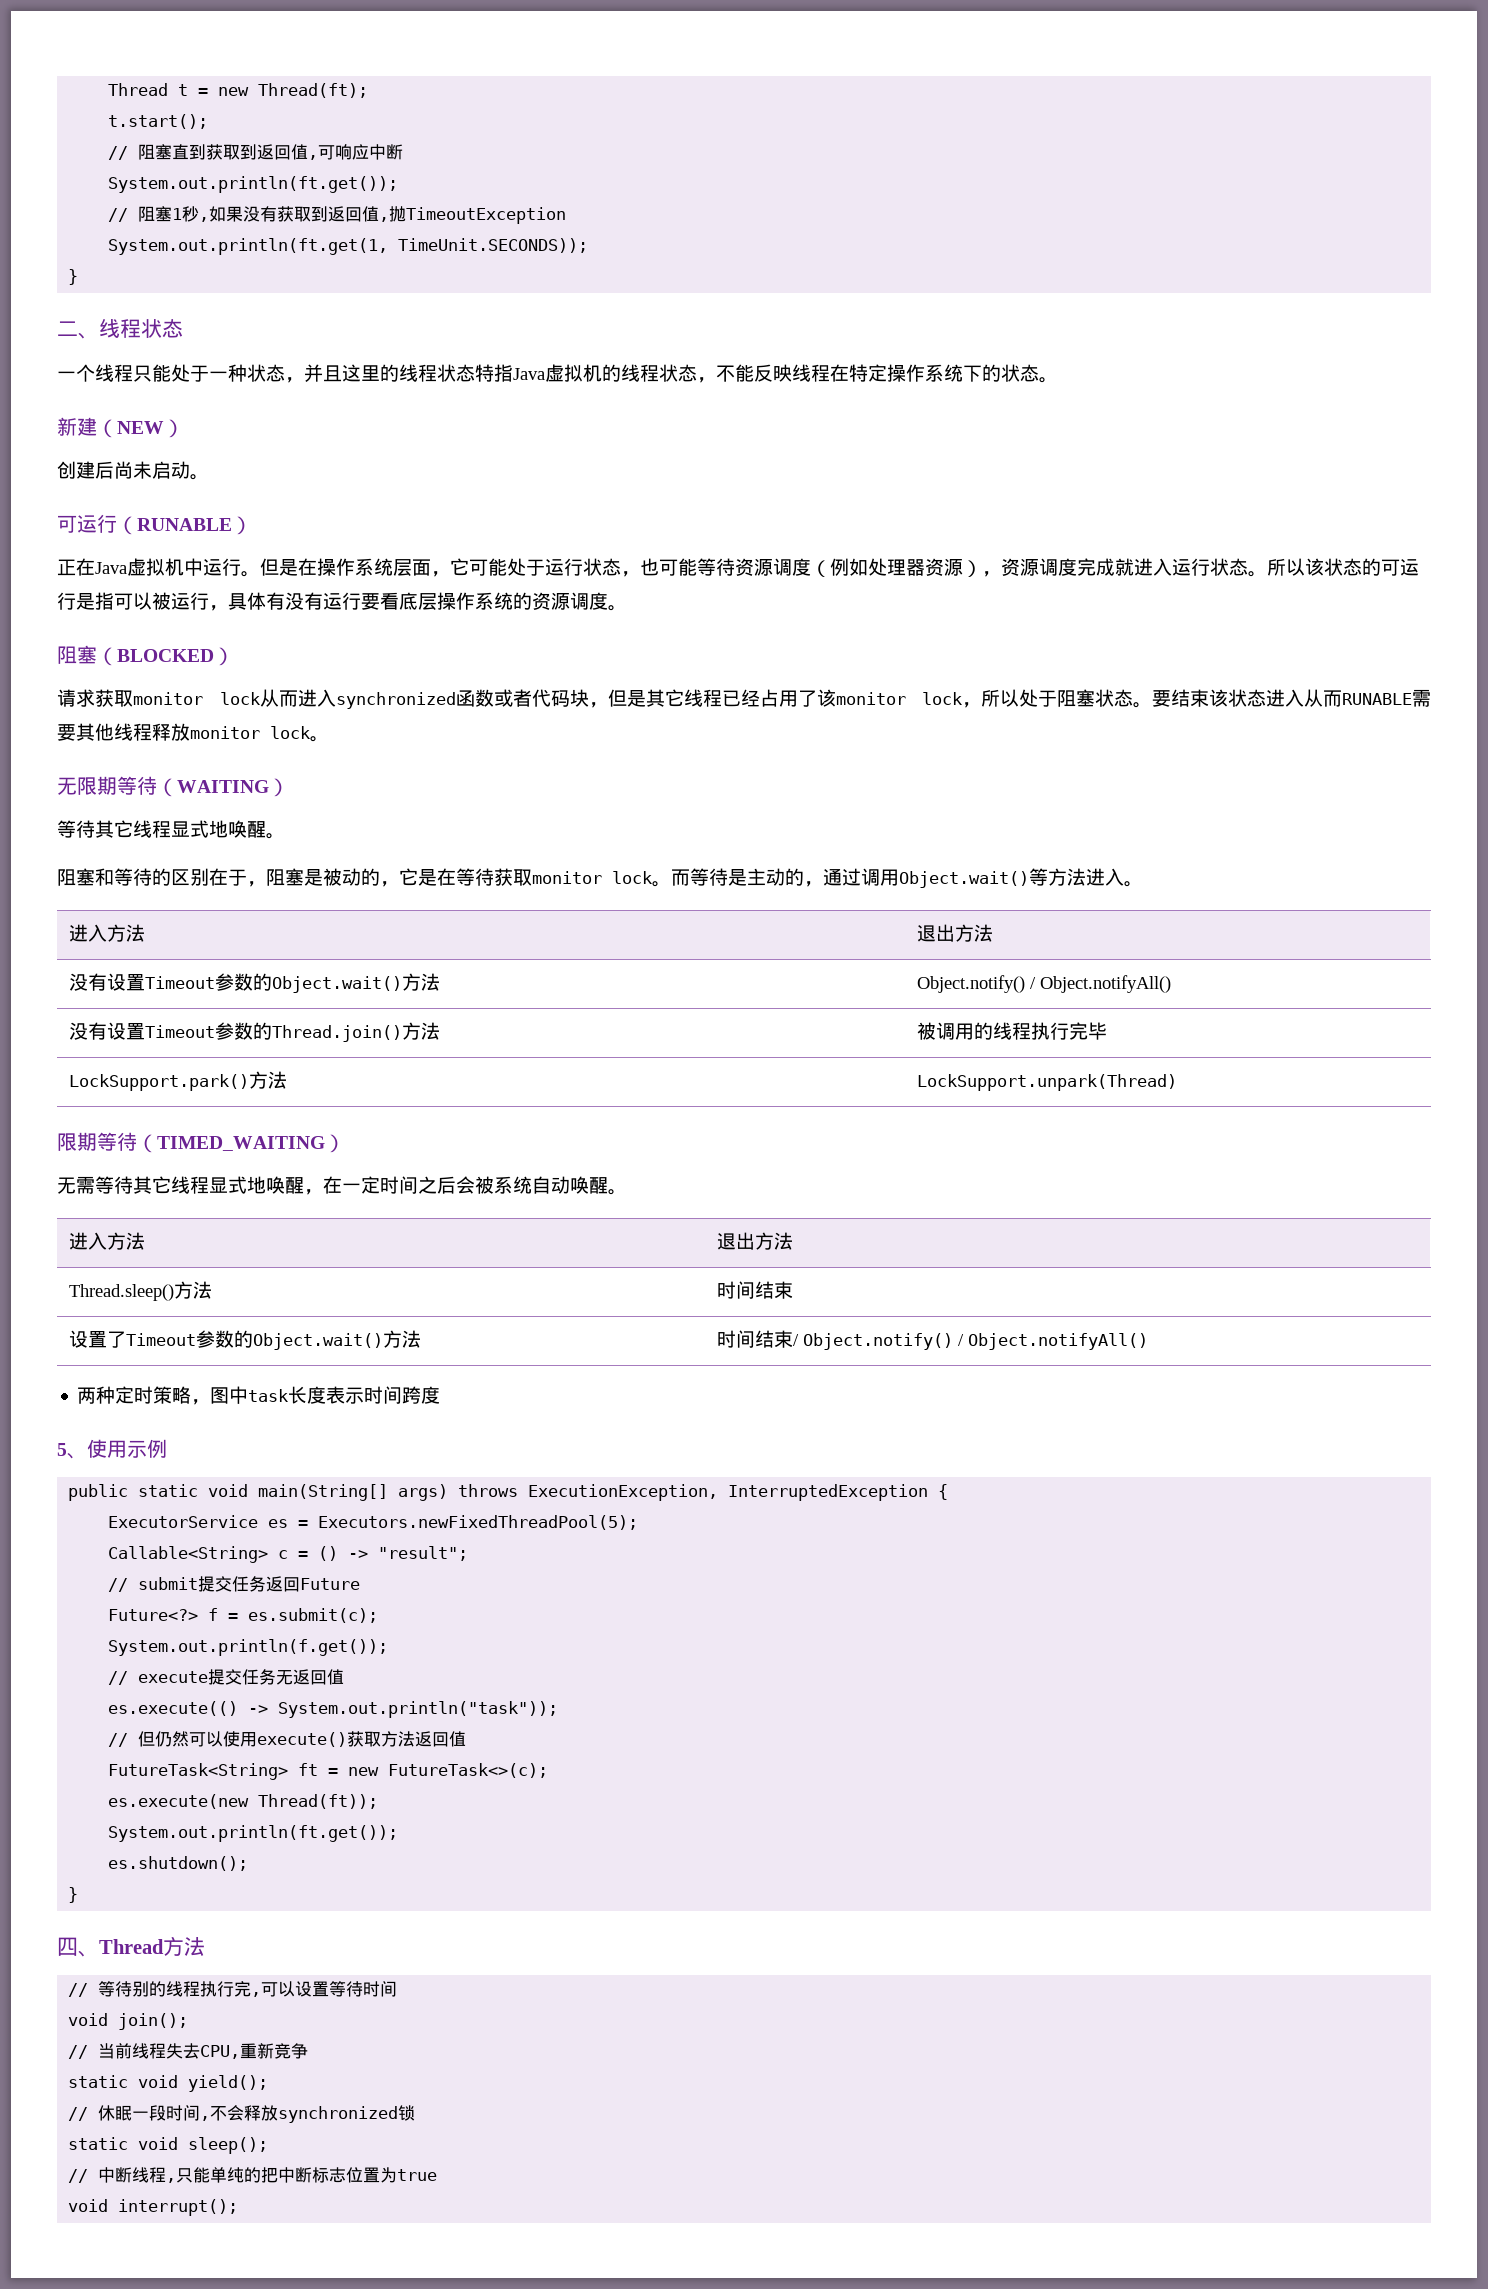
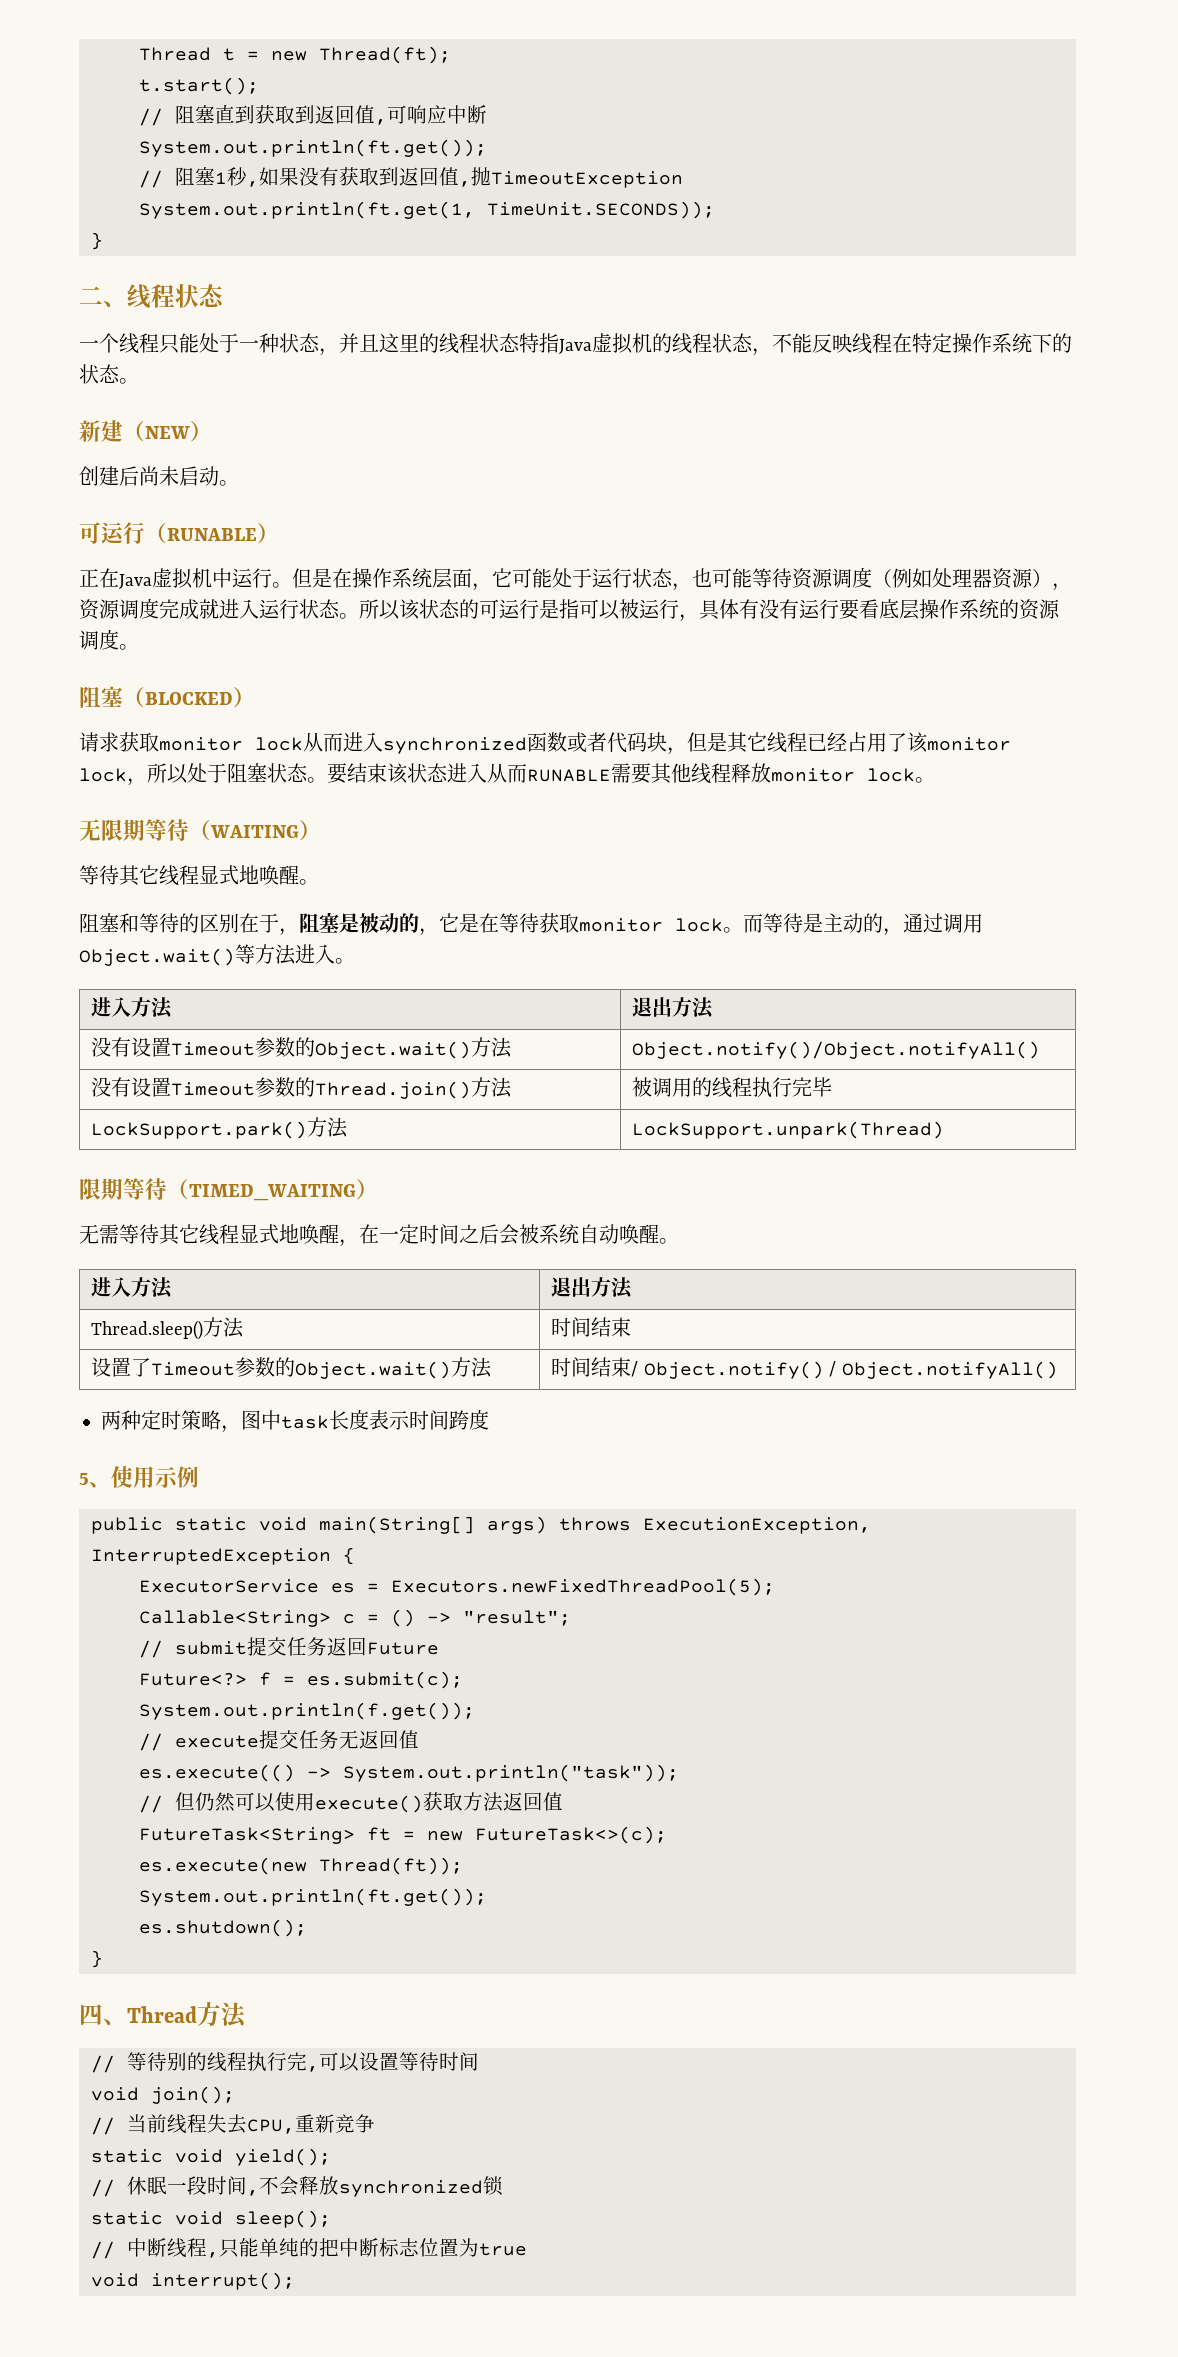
[916,975,1171,993] Object.notify() / Object.notifyAll() -> [632,1041,1041,1059] Object.notify()/Object.notifyAll()

